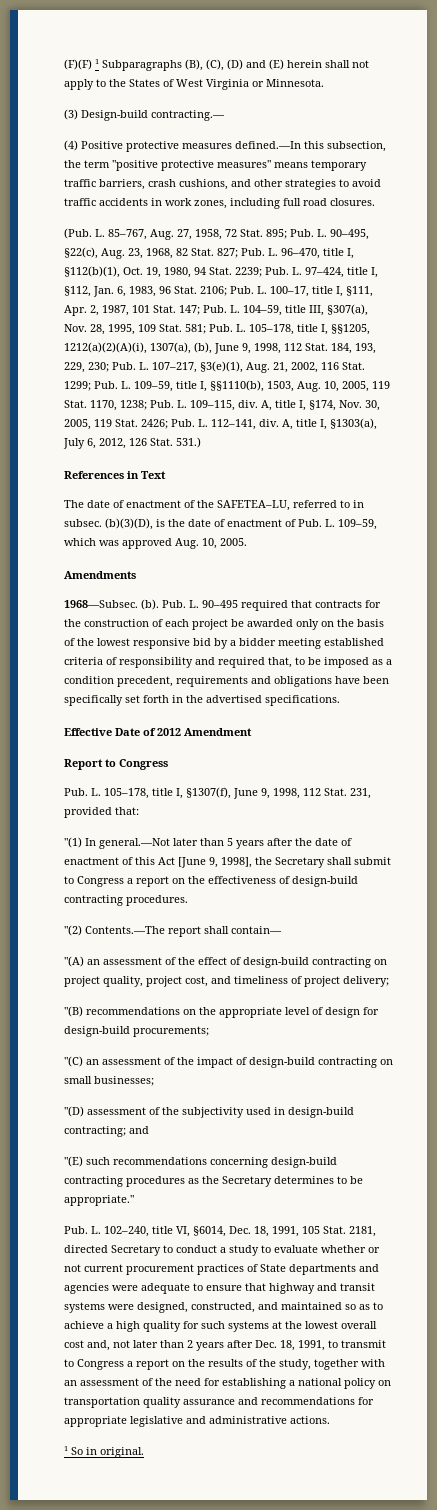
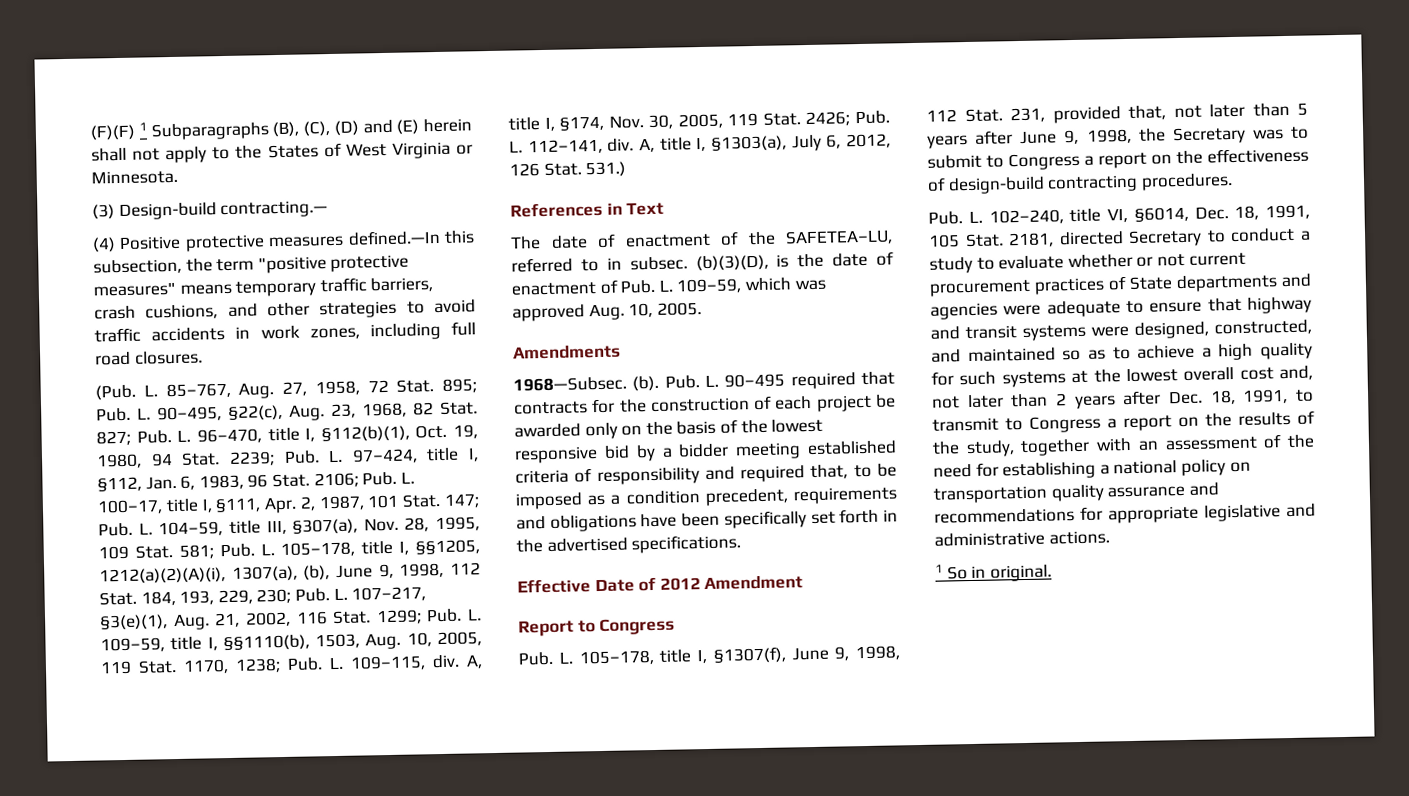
[115,807,139,815] [64,837,170,849] that: // "(1) In general.—Not -> [1128,105,1202,120] that, not
[295,838,352,846] [64,857,352,868] the date of enactment of this Act [June 9, 1998], the Secretary shall -> [1020,126,1309,145] June 9, 1998, the Secretary was to
[64,925,282,937] [64,956,387,968] [64,976,389,987] [64,1006,379,1018] [64,1026,209,1037] [64,1056,393,1068] [64,1076,154,1086] [64,1106,354,1118] [64,1126,149,1137] [64,1156,337,1168] [64,1176,363,1187] [64,1195,134,1206] // "(2) Contents.—The report shall contain— // "(A) an assessment of the effect of design-build contracting on project quality, project cost, and timeliness of project delivery; // "(B) recommendations on the appropriate level of design for design-build procurements; // "(C) an assessment of the impact of design-build contracting on small businesses; // "(D) assessment of the subjectivity used in design-build contracting; and // "(E) such recommendations concerning design-build contracting procedures as the Secretary determines to be appropriate." -> (1233, 182) none

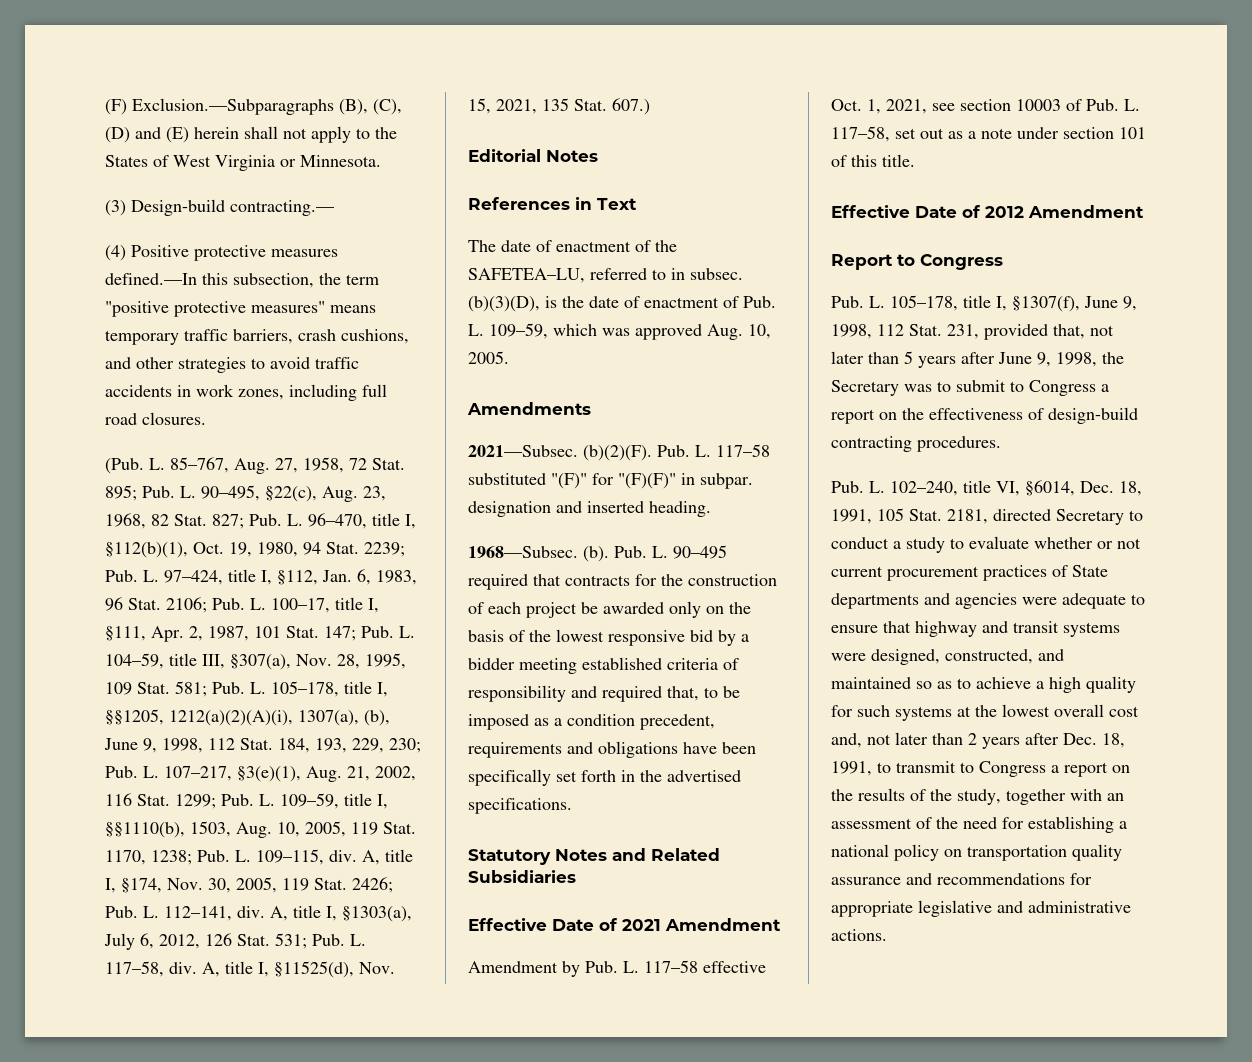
[90,122,270,141] (F)(F) 1 Subparagraphs -> [105,98,334,115] (F) Exclusion.—Subparagraphs
[585,161,627,178] 531.) -> [275,933,366,949] [105,961,395,978] [468,98,650,115] [468,149,598,162] 531; Pub. L. 117–58, div. A, title I, §11525(d), Nov. 15, 2021, 135 Stat. 607.) // Editorial Notes
(621, 352) none -> [468,444,770,461] [468,473,753,489] [468,501,711,517] // 2021—Subsec. (b)(2)(F). Pub. L. 117–58 substituted "(F)" for "(F)(F)" in subpar. designation and inserted heading.
(742, 544) none -> [468,848,720,865] [468,870,576,883] [468,918,781,931] [468,960,766,977] [831,99,1140,114] [831,126,1146,142] [831,154,915,167] // Statutory Notes and Related Subsidiaries // Effective Date of 2021 Amendment // Amendment by Pub. L. 117–58 effective Oct. 1, 2021, see section 10003 of Pub. L. 117–58, set out as a note under section 101 of this title.
[935,564,1052,582] // 1 So in original. -> (887, 935) none

